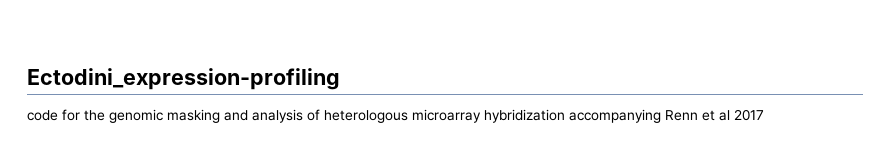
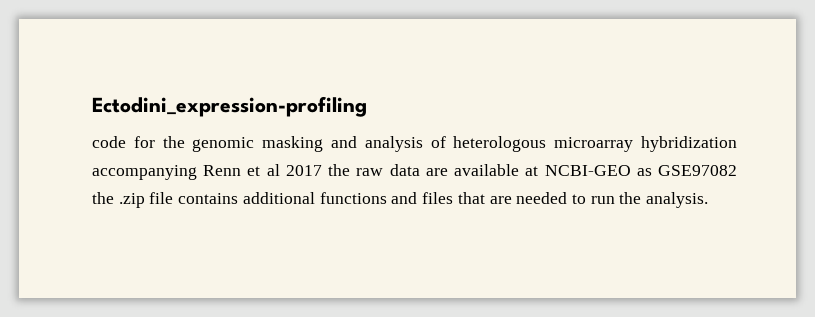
(764, 115) none -> [328,164,737,176] [92,192,709,208] the raw data are available at NCBI-GEO as GSE97082 the .zip file contains additional functions and files that are needed to run the analysis.

